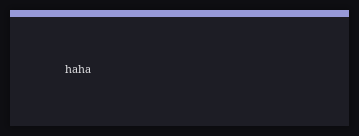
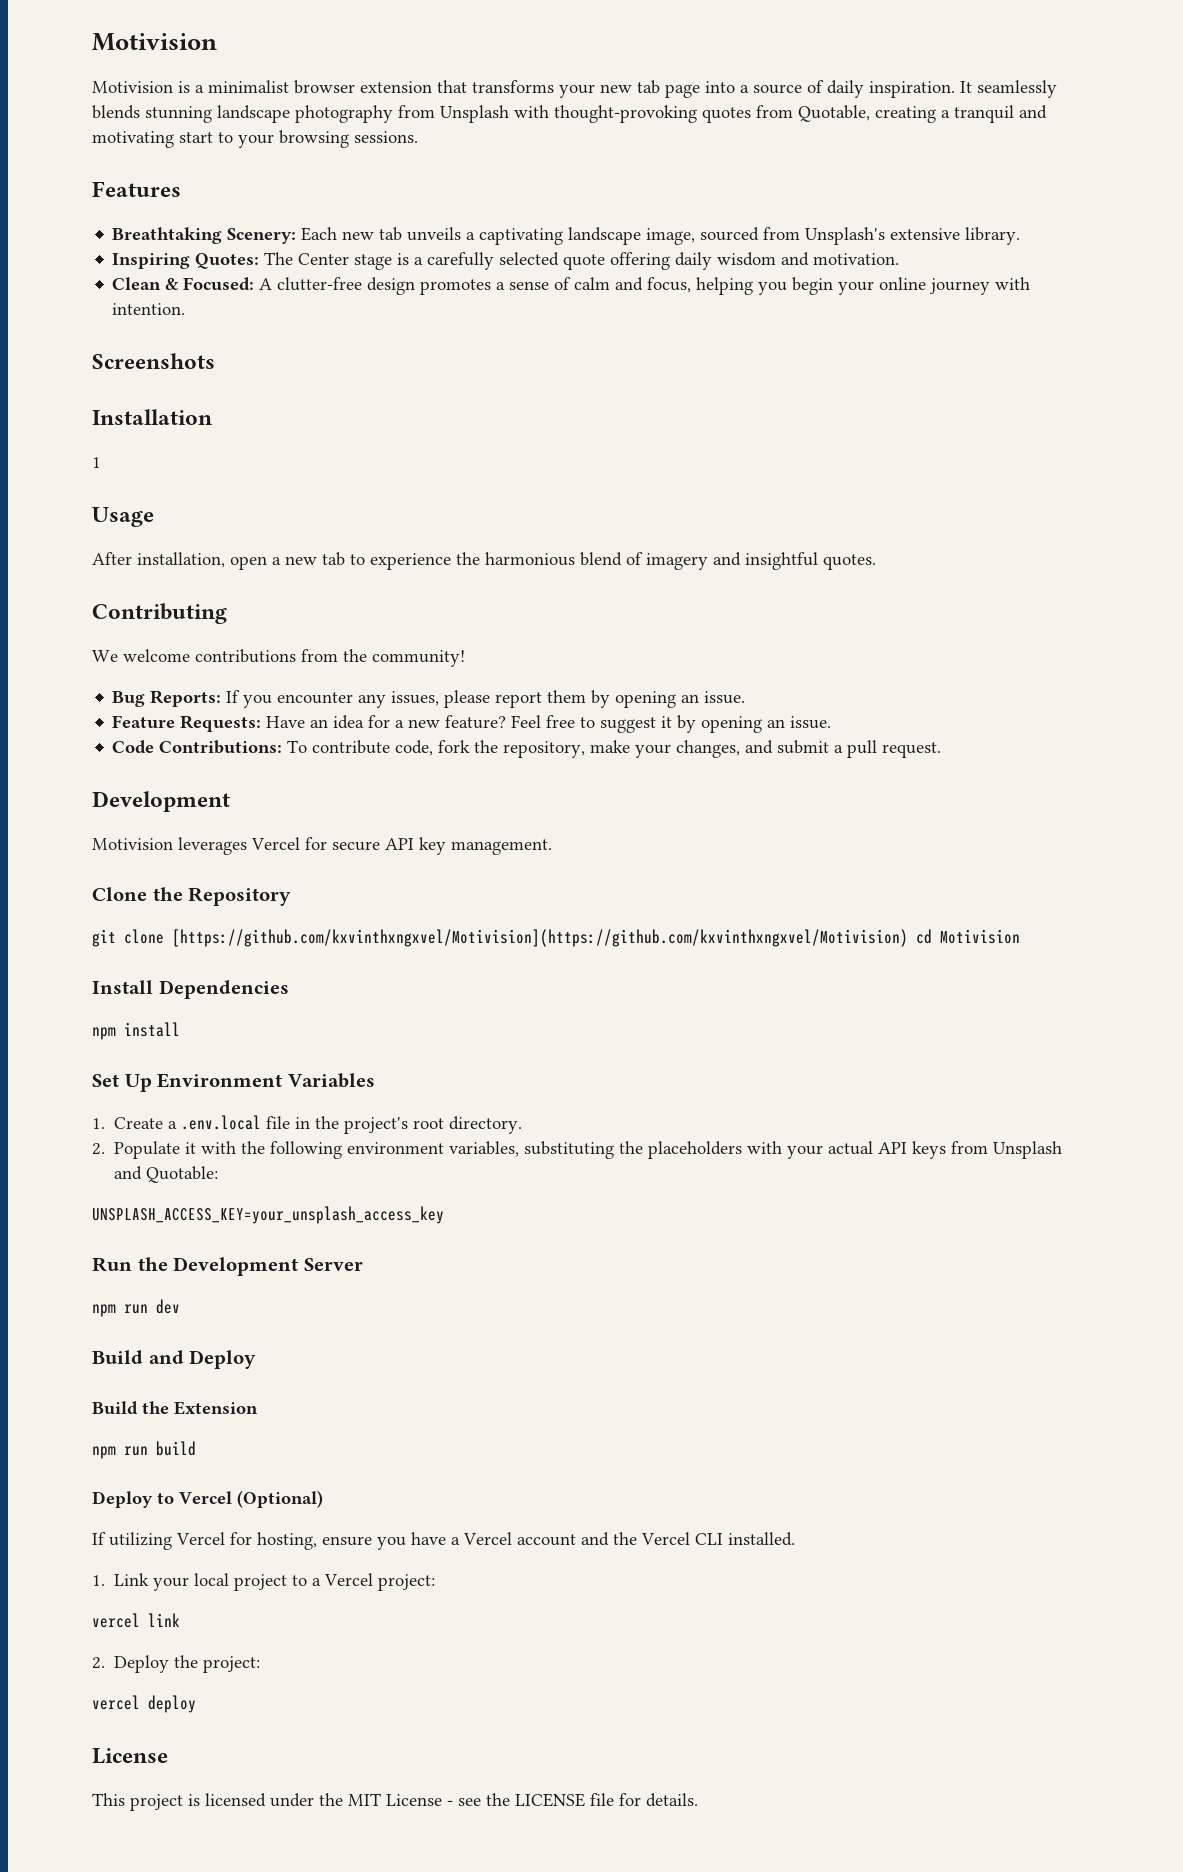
[65,65,91,73] haha -> [92,33,217,51] [92,80,1057,98] [92,105,1047,123] [92,130,418,148] [92,181,181,197] [112,227,1021,245] [112,252,900,270] [112,277,1031,295] [112,303,186,315] [92,353,215,369] [92,409,212,425] [92,457,101,468] [92,507,154,527] [92,552,876,570] [92,603,227,624] [92,649,465,667] [112,690,746,708] [112,715,832,733] [112,740,942,758] [92,791,230,812] [92,837,552,855] [92,887,292,906] [92,929,1020,947] [92,980,289,999] [92,1022,180,1040] [92,1073,375,1092] [92,1115,523,1134] [92,1141,1063,1159] [114,1166,219,1183] [92,1206,444,1224] [92,1257,363,1276] [92,1299,180,1317] [92,1350,257,1369] [92,1401,258,1415] [92,1441,196,1459] [92,1490,323,1508] [92,1532,795,1550] [92,1573,436,1591] [92,1613,180,1628] [92,1655,261,1673] [92,1695,196,1713] [92,1748,168,1764] [92,1793,698,1811] Motivision // Motivision is a minimalist browser extension that transforms your new tab page into a source of daily inspiration. It seamlessly blends stunning landscape photography from Unsplash with thought-provoking quotes from Quotable, creating a tranquil and motivating start to your browsing sessions. // Features // Breathtaking Scenery: Each new tab unveils a captivating landscape image, sourced from Unsplash's extensive library. // Inspiring Quotes: The Center stage is a carefully selected quote offering daily wisdom and motivation. // Clean & Focused: A clutter-free design promotes a sense of calm and focus, helping you begin your online journey with intention. // Screenshots // Installation // 1 // Usage // After installation, open a new tab to experience the harmonious blend of imagery and insightful quotes. // Contributing // We welcome contributions from the community! // Bug Reports: If you encounter any issues, please report them by opening an issue. // Feature Requests: Have an idea for a new feature? Feel free to suggest it by opening an issue. // Code Contributions: To contribute code, fork the repository, make your changes, and submit a pull request. // Development // Motivision leverages Vercel for secure API key management. // Clone the Repository // git clone [https://github.com/kxvinthxngxvel/Motivision](https://github.com/kxvinthxngxvel/Motivision) cd Motivision // Install Dependencies // npm install // Set Up Environment Variables // 1. Create a .env.local file in the project's root directory. // 2. Populate it with the following environment variables, substituting the placeholders with your actual API keys from Unsplash and Quotable: // UNSPLASH_ACCESS_KEY=your_unsplash_access_key // Run the Development Server // npm run dev // Build and Deploy // Build the Extension // npm run build // Deploy to Vercel (Optional) // If utilizing Vercel for hosting, ensure you have a Vercel account and the Vercel CLI installed. // 1. Link your local project to a Vercel project: // vercel link // 2. Deploy the project: // vercel deploy // License // This project is licensed under the MIT License - see the LICENSE file for details.

